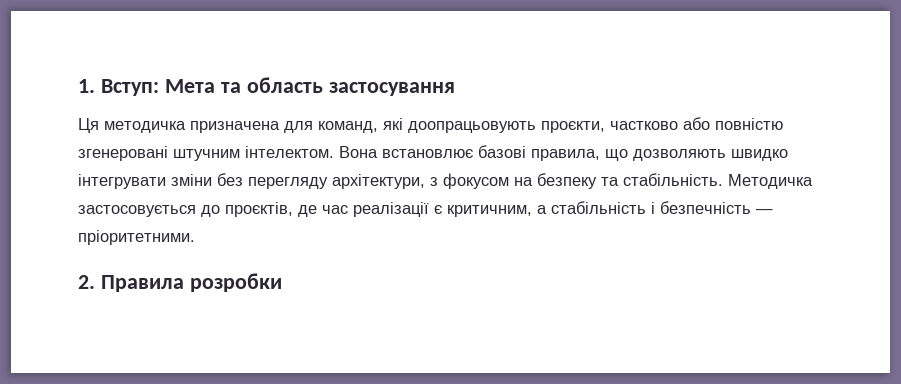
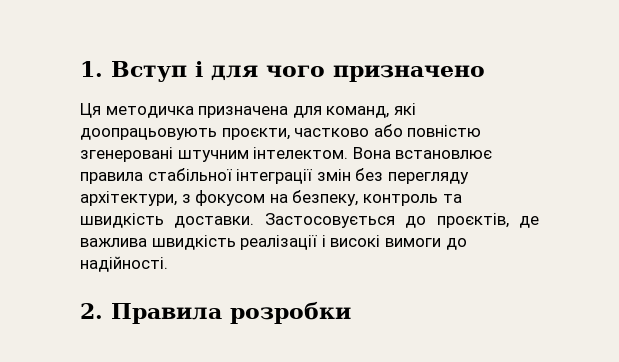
[100,77,455,96] Вступ: Мета та область застосування -> [111,61,485,82] Вступ і для чого призначено
[478,145,788,161] [78,174,212,189] базові правила, що дозволяють швидко інтегрувати зміни -> [80,168,351,184] правила стабільної інтеграції змін
[537,173,813,189] [78,201,773,217] [78,230,195,245] безпеку та стабільність. Методичка застосовується до проєктів, де час реалізації є критичним, а стабільність і безпечність — пріоритетними. -> [292,190,462,206] [80,213,539,228] [80,235,467,250] [80,256,168,272] безпеку, контроль та швидкість доставки. Застосовується до проєктів, де важлива швидкість реалізації і високі вимоги до надійності.

